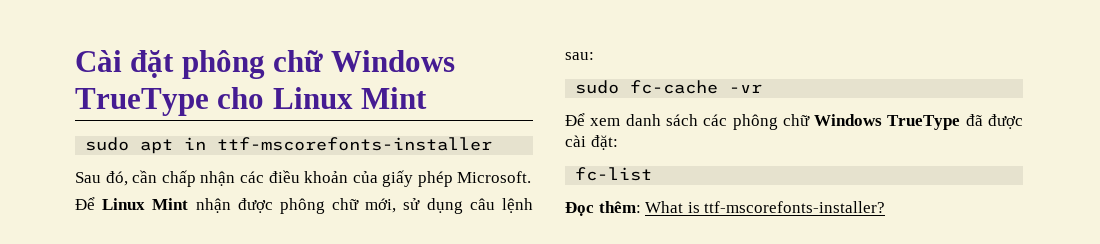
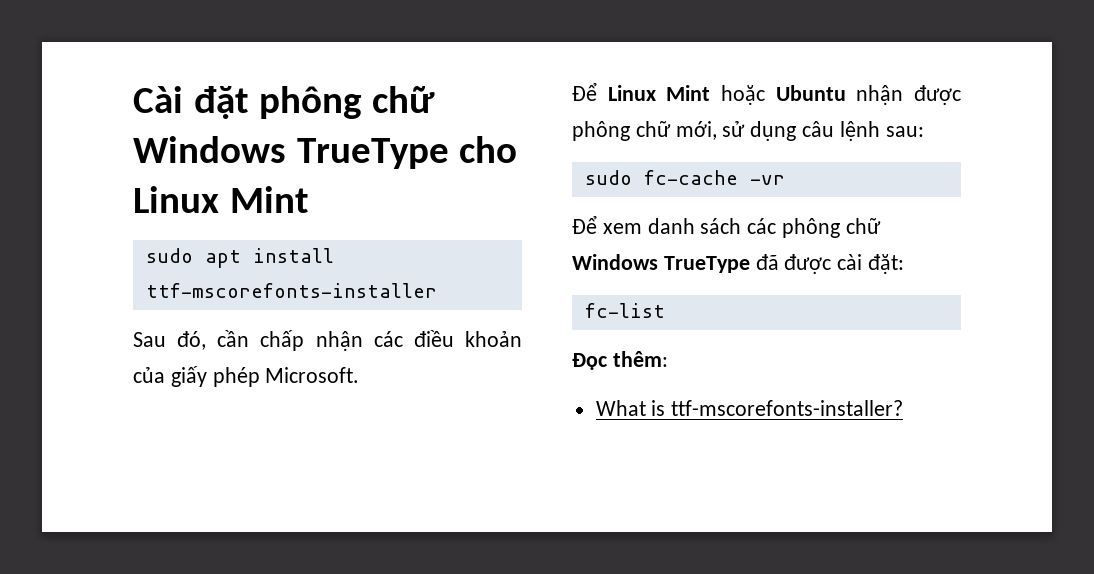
[184,137,207,150] in -> [252,248,334,263] install
(189, 204) none -> [721,85,846,105] hoặc Ubuntu
(641, 207) none -> (668, 359) //

